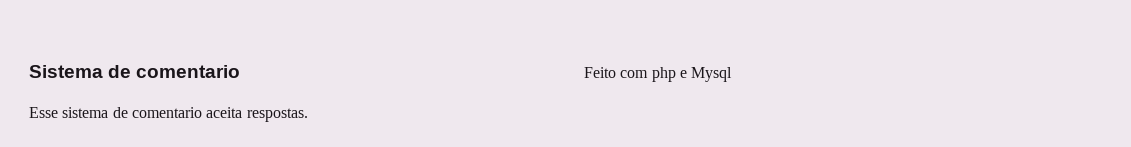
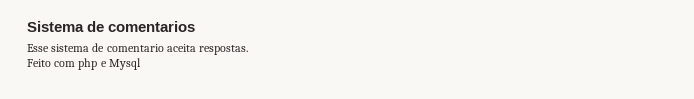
[136,65,241,78] comentario -> [108,21,196,32] comentarios

